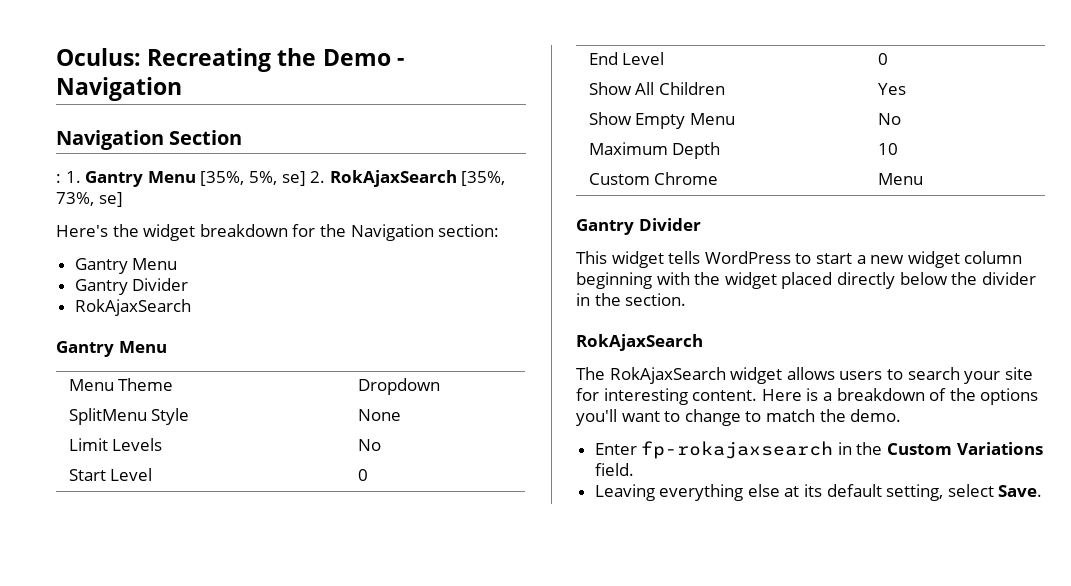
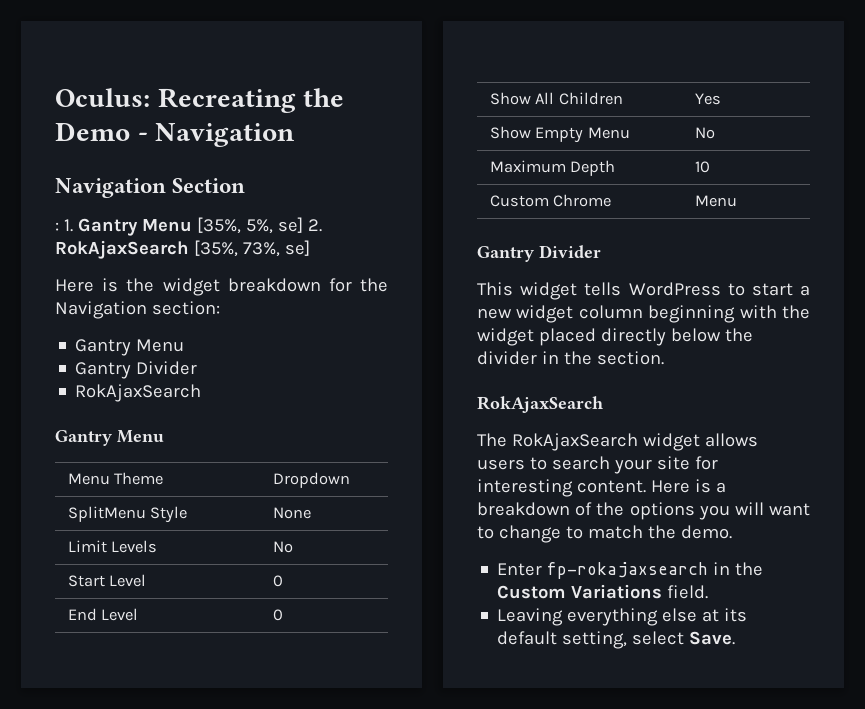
[56,225,108,237] Here's -> [55,278,119,292] Here is
[576,409,617,426] you'll -> [698,502,764,520] you will

